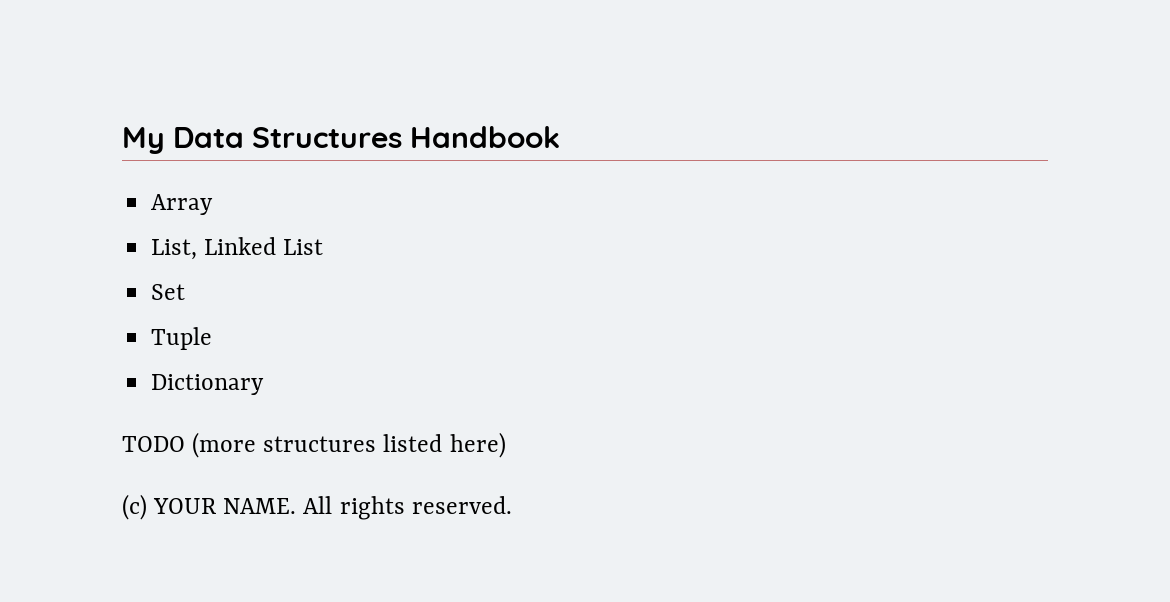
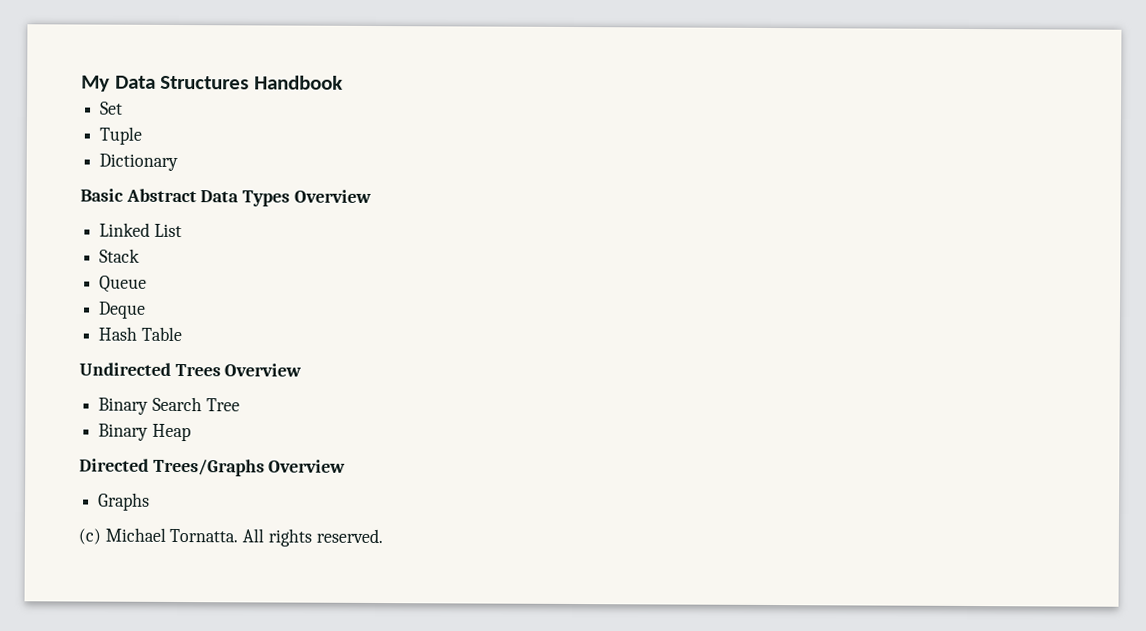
[151,194,214,215] [151,237,324,260] // Array // List, Linked List -> (344, 82) none
[122,432,506,458] TODO (more structures listed here) -> [80,188,372,207] [99,222,182,238] [99,248,141,263] [99,275,148,293] [98,301,147,319] [98,326,182,342] [79,362,303,377] [98,396,240,415] [98,423,191,442] [79,458,347,477] [98,492,151,511] Basic Abstract Data Types Overview // Linked List // Stack // Queue // Deque // Hash Table // Undirected Trees Overview // Binary Search Tree // Binary Heap // Directed Trees/Graphs Overview // Graphs
[153,498,297,514] YOUR NAME. -> [104,527,239,543] Michael Tornatta.

